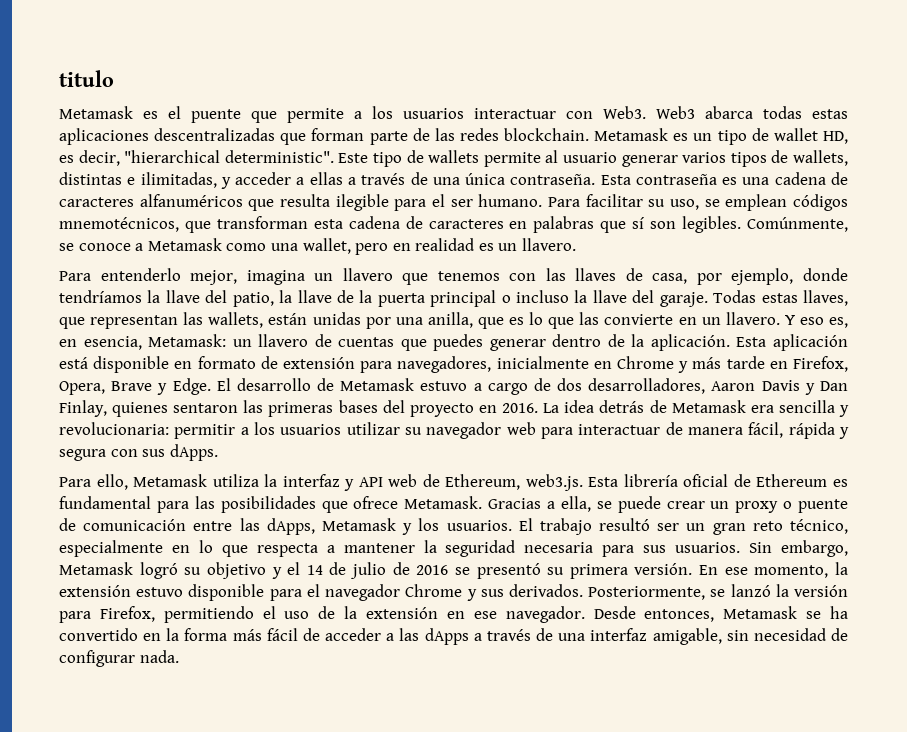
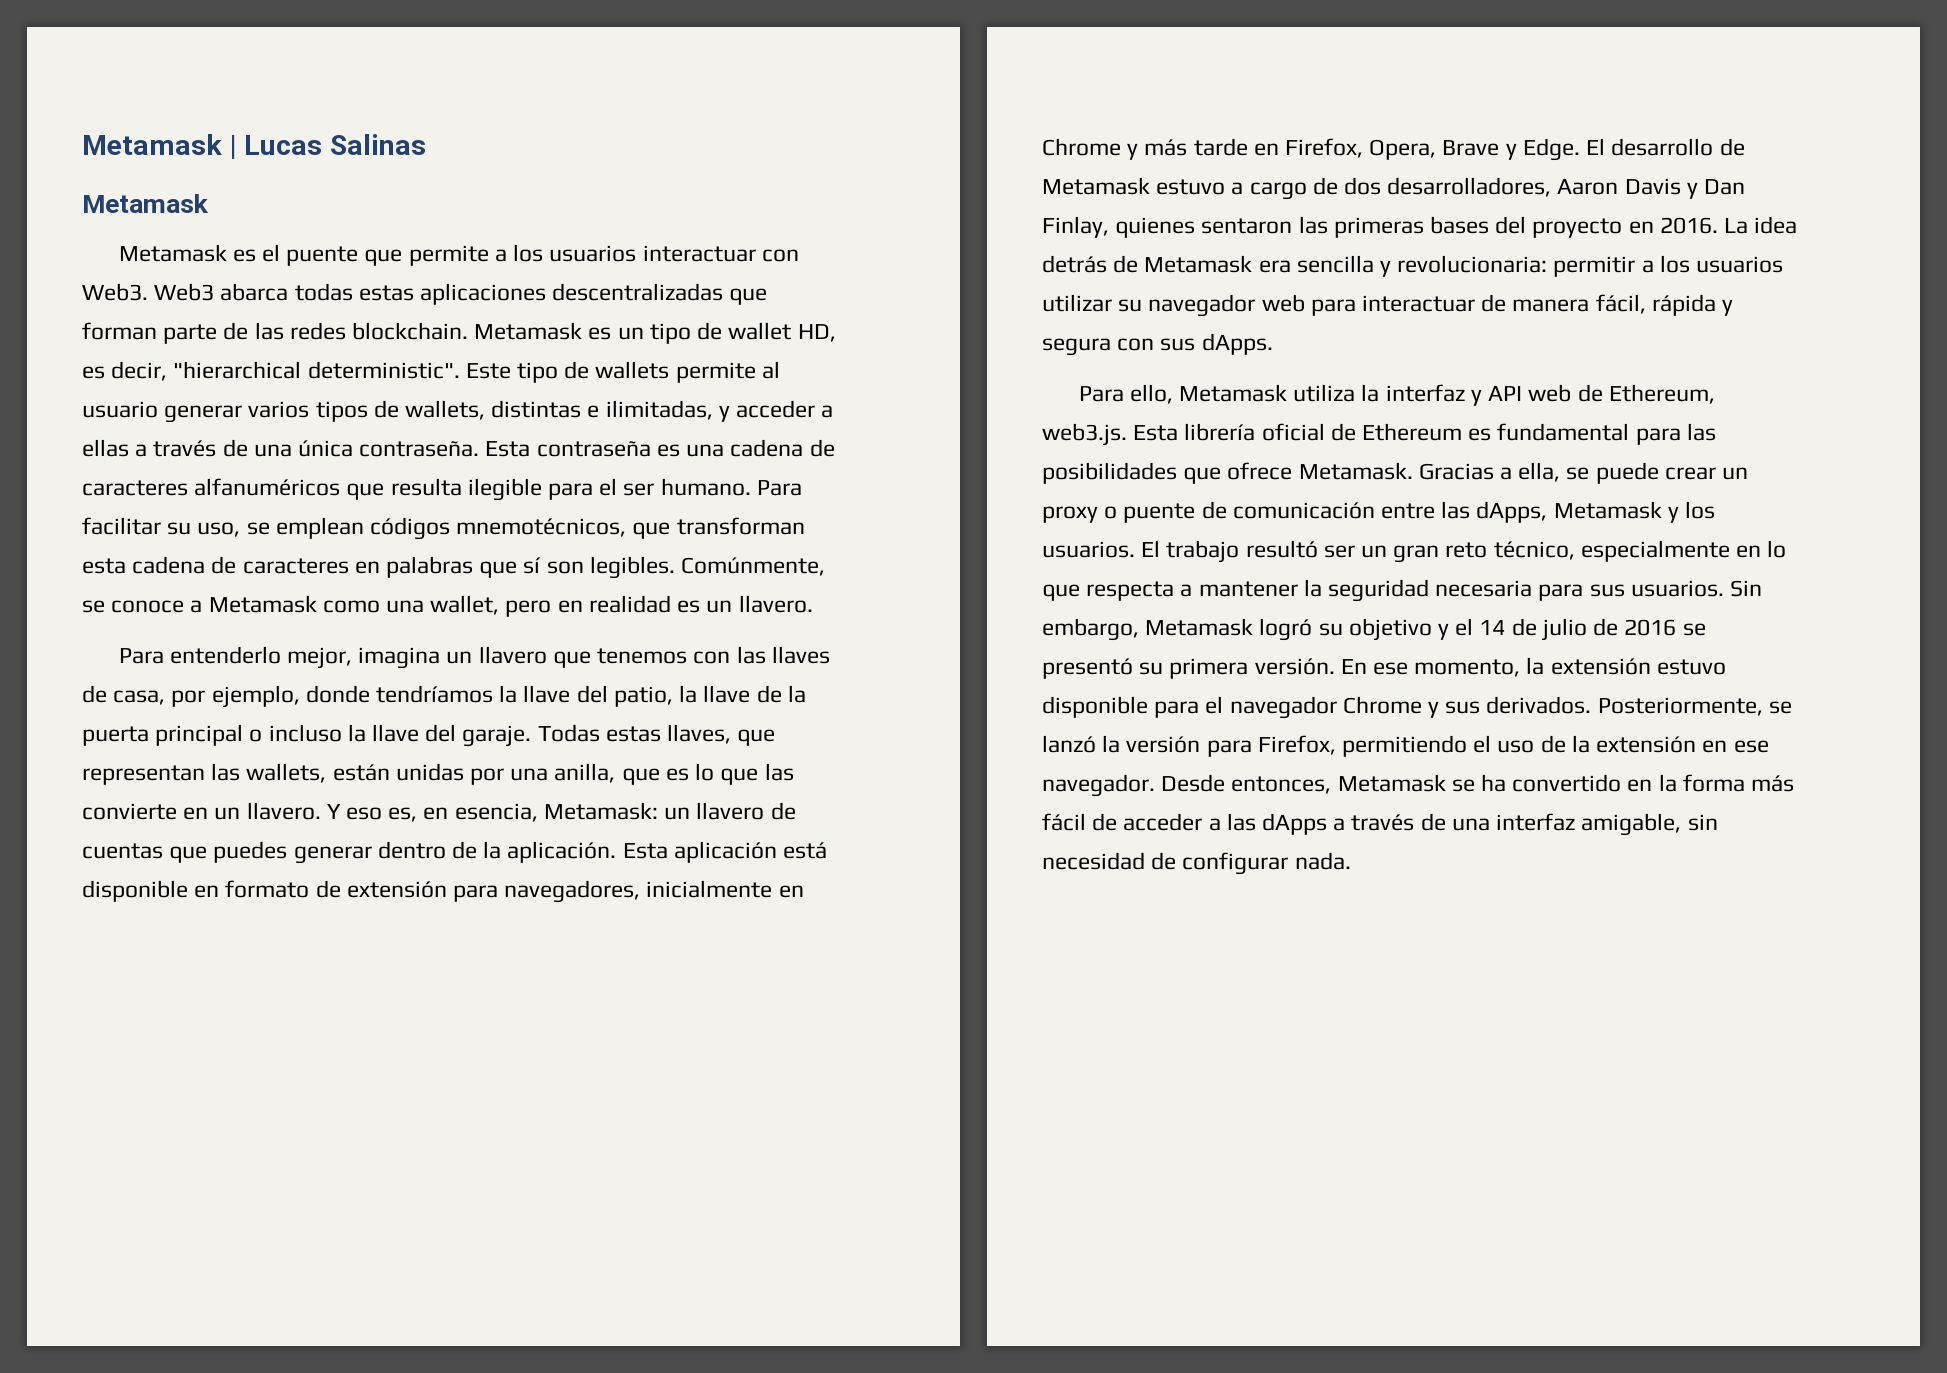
[59,70,114,87] titulo -> [82,134,427,159] [82,194,208,213] Metamask | Lucas Salinas // Metamask

